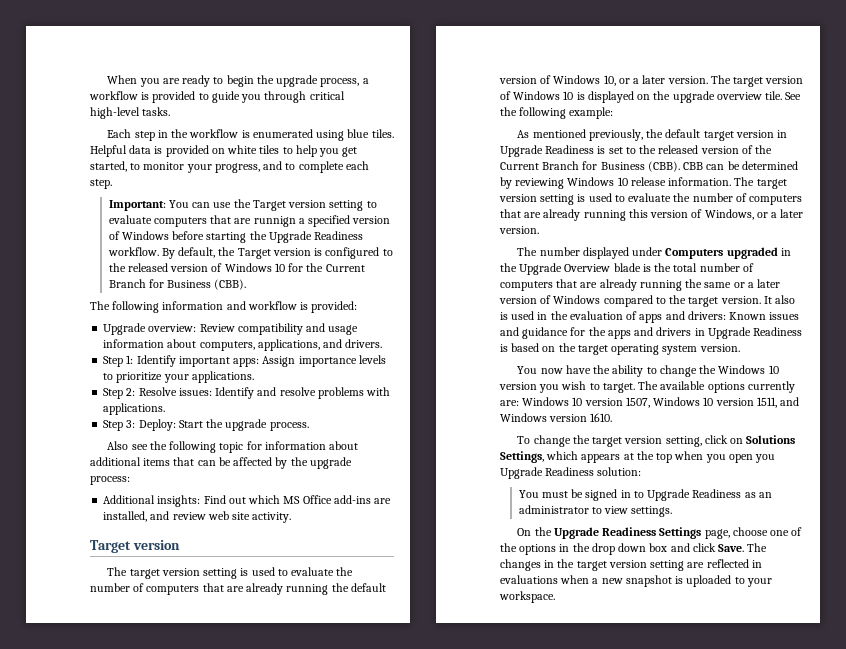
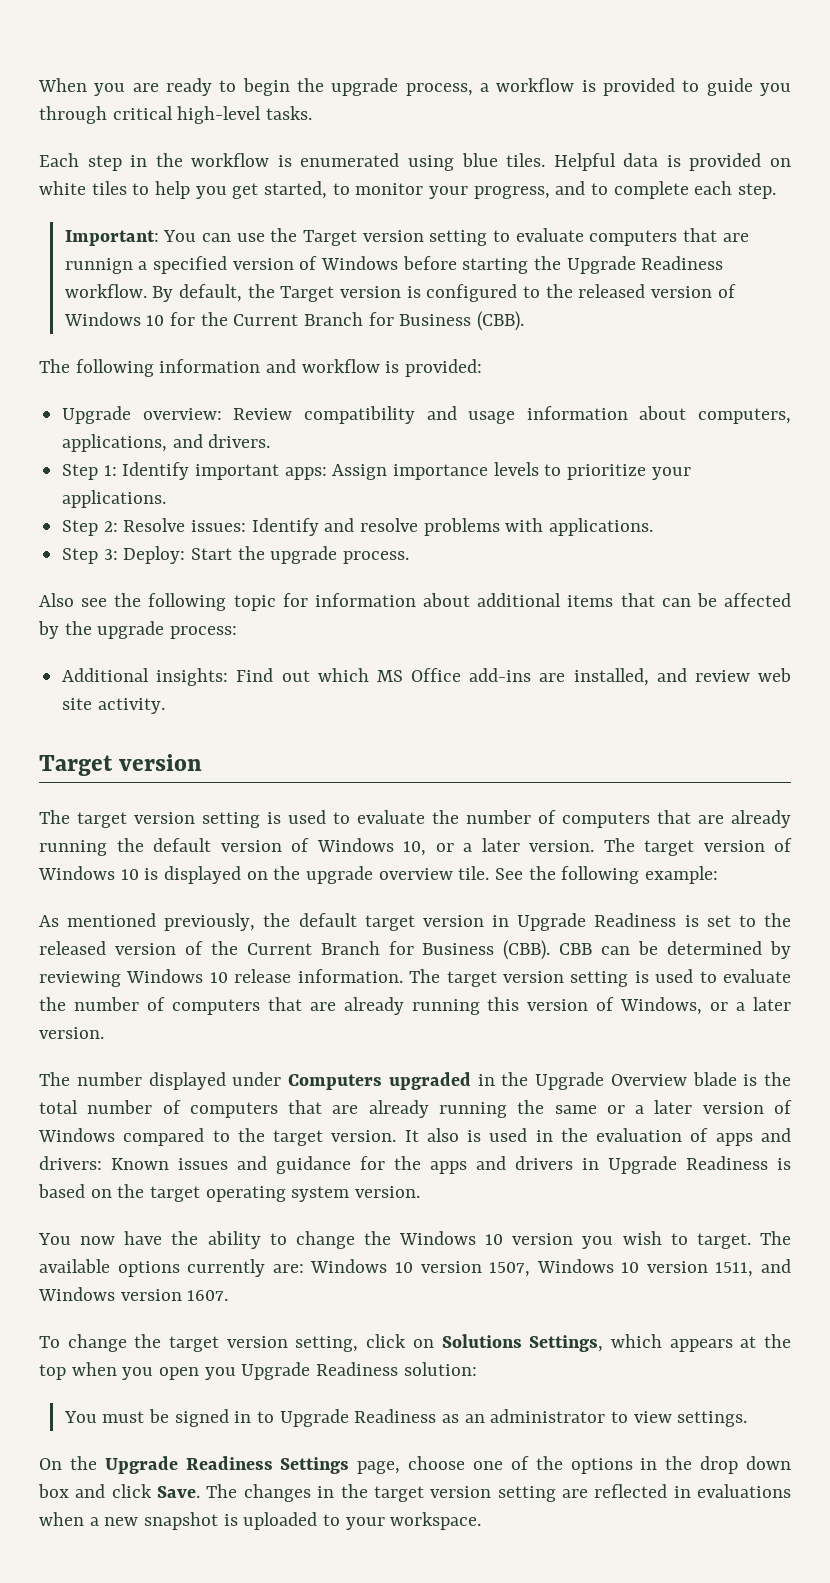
[590,413,613,422] 1610. -> [187,1290,229,1301] 1607.

